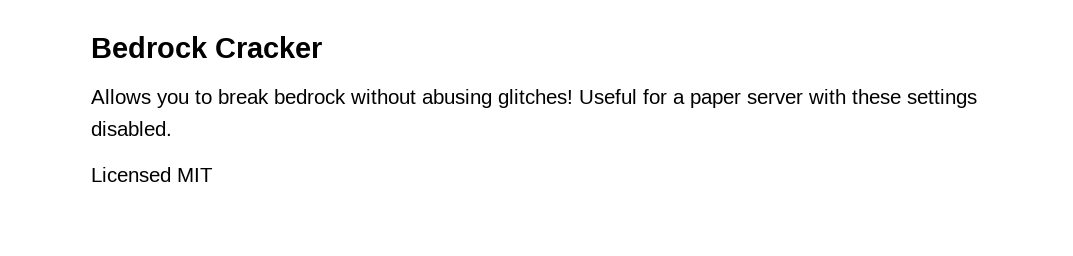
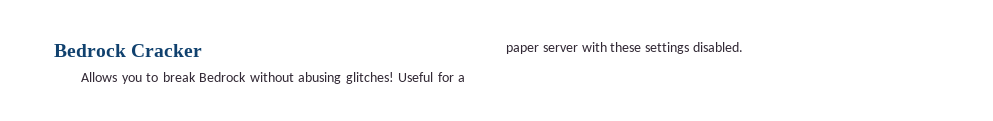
[274,89,346,104] bedrock -> [199,72,247,82] Bedrock
[91,167,213,182] // Licensed MIT -> (743, 47) none

